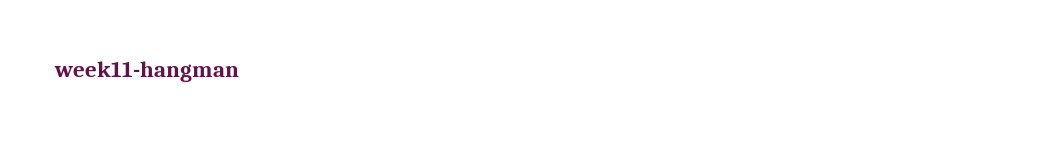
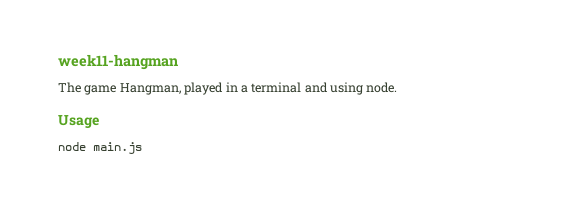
(239, 71) none -> [58,82,398,95] [58,115,99,128] [58,142,142,154] // The game Hangman, played in a terminal and using node. // Usage // node main.js

